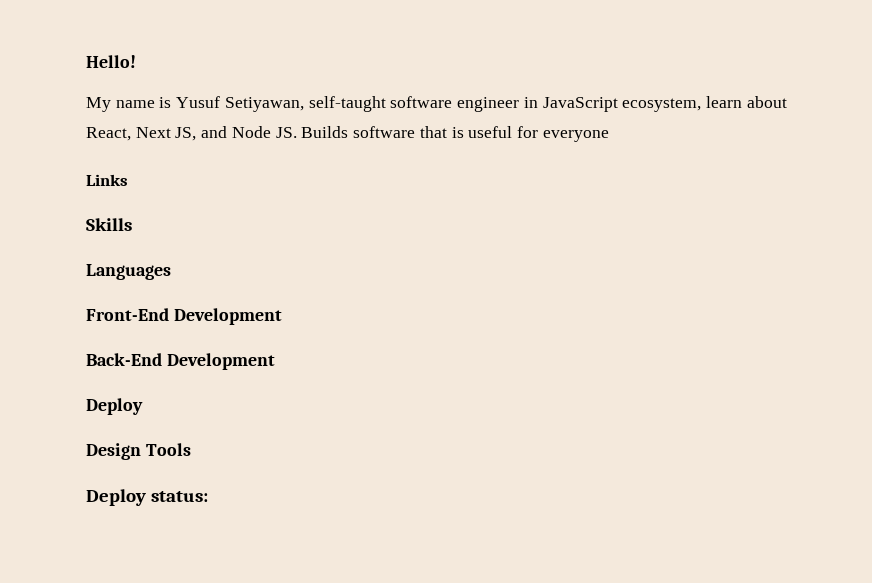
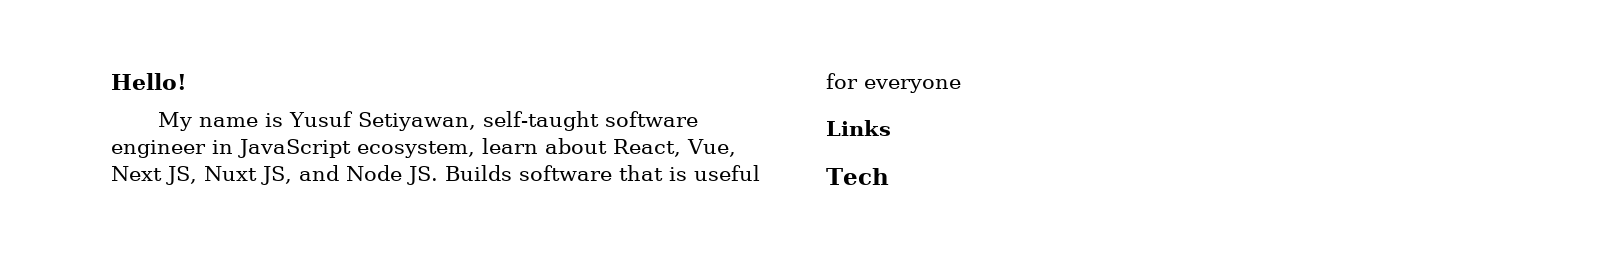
(131, 134) none -> [687,139,736,157] Vue,
(197, 134) none -> [203,166,292,185] Nuxt JS,
[86,218,132,231] [86,264,171,280] [86,308,282,325] [86,353,275,370] [86,398,143,415] [86,443,191,460] [86,489,208,506] Skills // Languages // Front-End Development // Back-End Development // Deploy // Design Tools // Deploy status: -> [826,168,889,185] Tech

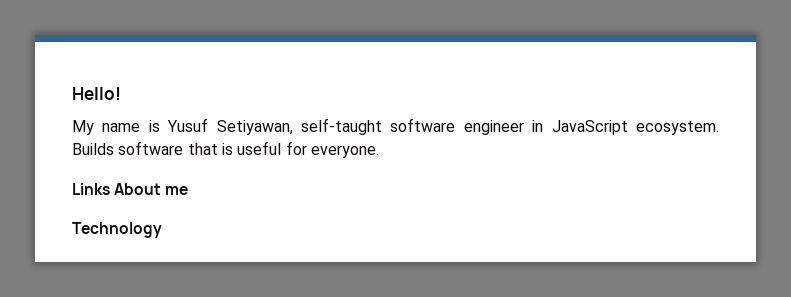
[357,138,736,158] [111,165,438,185] ecosystem, learn about React, Vue, Next JS, Nuxt JS, and Node JS. -> [636,121,720,135] ecosystem.
[864,79,961,93] everyone -> [310,145,379,158] everyone.
[826,168,889,185] // Tech -> [114,183,189,195] [72,222,162,238] About me // Technology

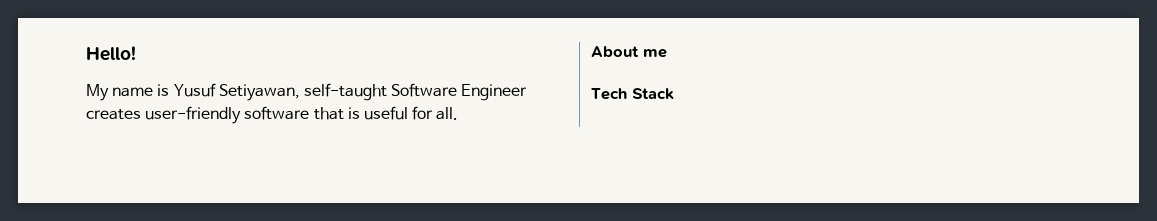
[390,118,720,135] [72,143,114,155] software engineer in JavaScript ecosystem. Builds -> [391,83,528,101] [86,106,242,124] Software Engineer creates user-friendly
[310,145,379,158] [72,183,110,195] everyone. // Links -> [436,107,459,120] all. //
[72,222,162,238] Technology -> [591,88,674,100] Tech Stack

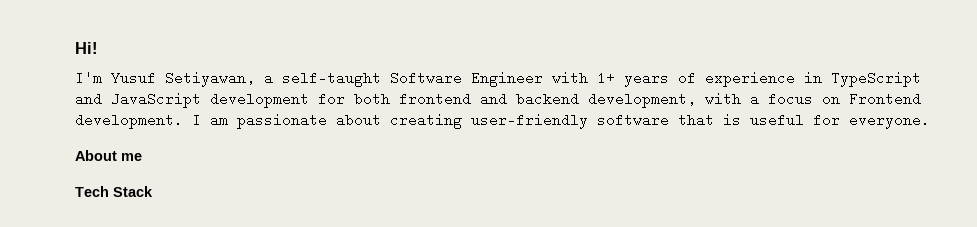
[86,46,136,61] [86,84,170,101] Hello! // My name is -> [75,42,98,54] [75,71,102,85] Hi! // I'm
(300, 92) none -> [264,71,273,85] a
[86,109,141,120] creates -> [552,71,921,87] [75,92,921,108] [75,113,462,129] with 1+ years of experience in TypeScript and JavaScript development for both frontend and backend development, with a focus on Frontend development. I am passionate about creating
[436,107,459,120] all. -> [849,113,930,129] everyone.

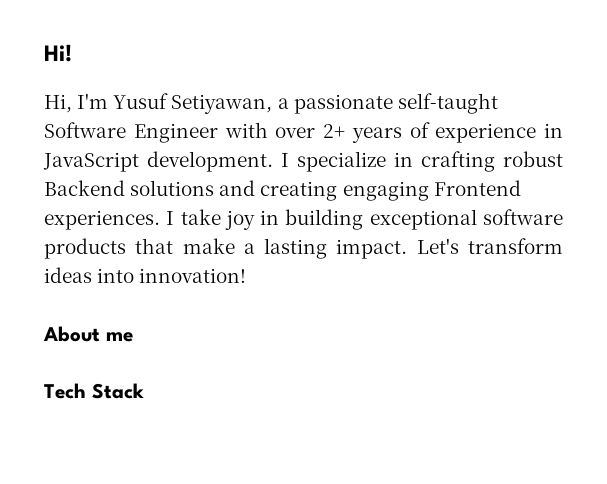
(98, 48) none -> [44,94,72,113] Hi,
(273, 78) none -> [293,94,393,114] passionate
[597,71,615,85] 1+ -> [275,124,345,138] over 2+
[831,71,921,87] [75,92,921,108] [75,113,930,129] TypeScript and JavaScript development for both frontend and backend development, with a focus on Frontend development. I am passionate about creating user-friendly software that is useful for everyone. -> [43,151,563,172] [44,180,521,201] [44,209,563,230] [44,238,563,259] [44,267,247,283] JavaScript development. I specialize in crafting robust Backend solutions and creating engaging Frontend experiences. I take joy in building exceptional software products that make a lasting impact. Let's transform ideas into innovation!

